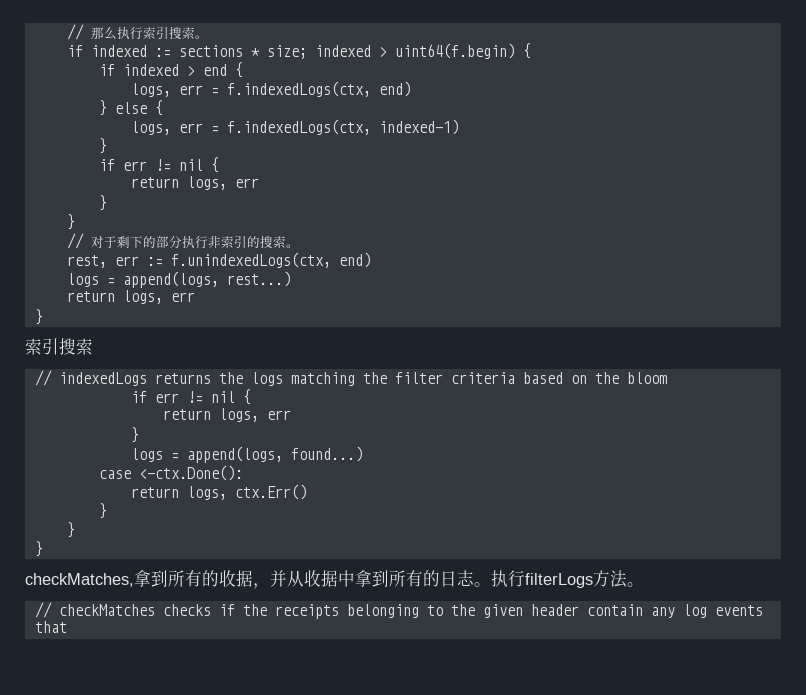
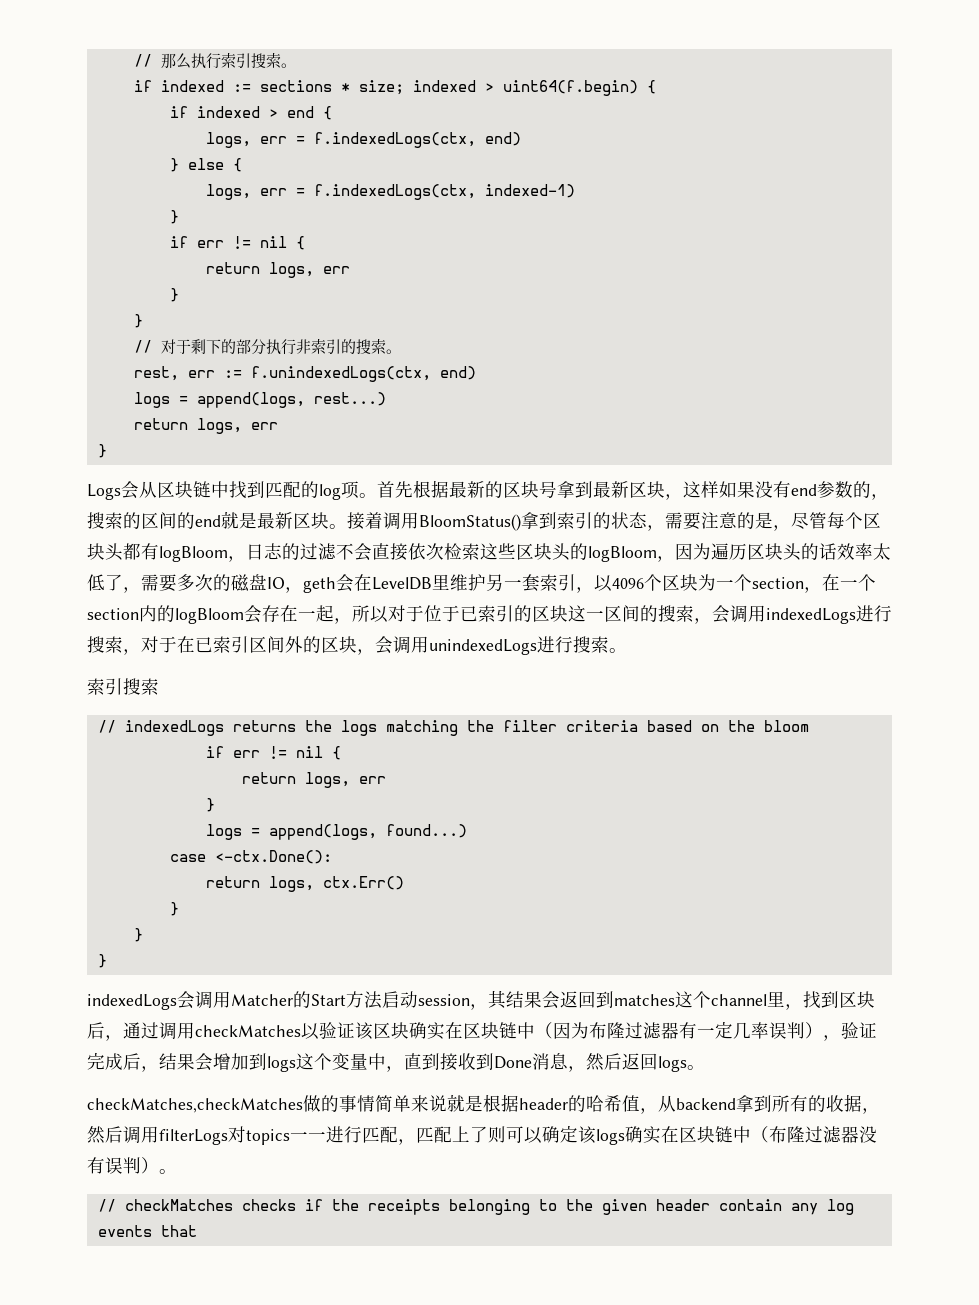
(43, 317) none -> [87,480,889,500] [87,511,881,531] [87,543,891,562] [87,574,876,593] [87,605,892,624] [87,636,627,655] // Logs会从区块链中找到匹配的log项。首先根据最新的区块号拿到最新区块，这样如果没有end参数的，搜索的区间的end就是最新区块。接着调用BloomStatus()拿到索引的状态，需要注意的是，尽管每个区块头都有logBloom，日志的过滤不会直接依次检索这些区块头的logBloom，因为遍历区块头的话效率太低了，需要多次的磁盘IO，geth会在LevelDB里维护另一套索引，以4096个区块为一个section，在一个section内的logBloom会存在一起，所以对于位于已索引的区块这一区间的搜索，会调用indexedLogs进行搜索，对于在已索引区间外的区块，会调用unindexedLogs进行搜索。
[25,570,627,589] checkMatches,拿到所有的收据，并从收据中拿到所有的日志。执行filterLogs方法 -> [87,990,875,1010] [87,1021,877,1041] [87,1052,705,1072] [87,1094,880,1114] [87,1125,877,1145] [87,1157,159,1174] indexedLogs会调用Matcher的Start方法启动session，其结果会返回到matches这个channel里，找到区块后，通过调用checkMatches以验证该区块确实在区块链中（因为布隆过滤器有一定几率误判），验证完成后，结果会增加到logs这个变量中，直到接收到Done消息，然后返回logs。 // checkMatches,checkMatches做的事情简单来说就是根据header的哈希值，从backend拿到所有的收据，然后调用filterLogs对topics一一进行匹配，匹配上了则可以确定该logs确实在区块链中（布隆过滤器没有误判）

